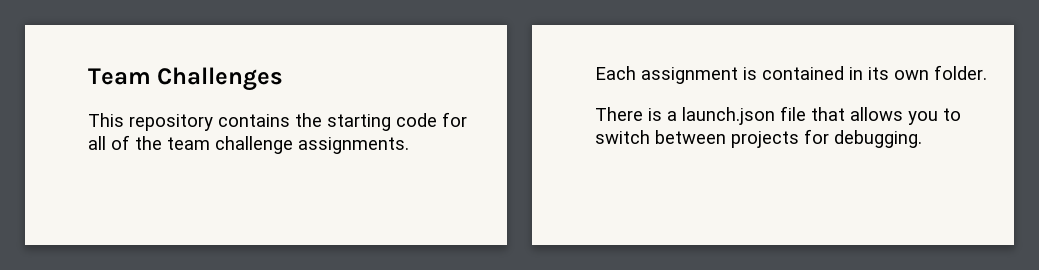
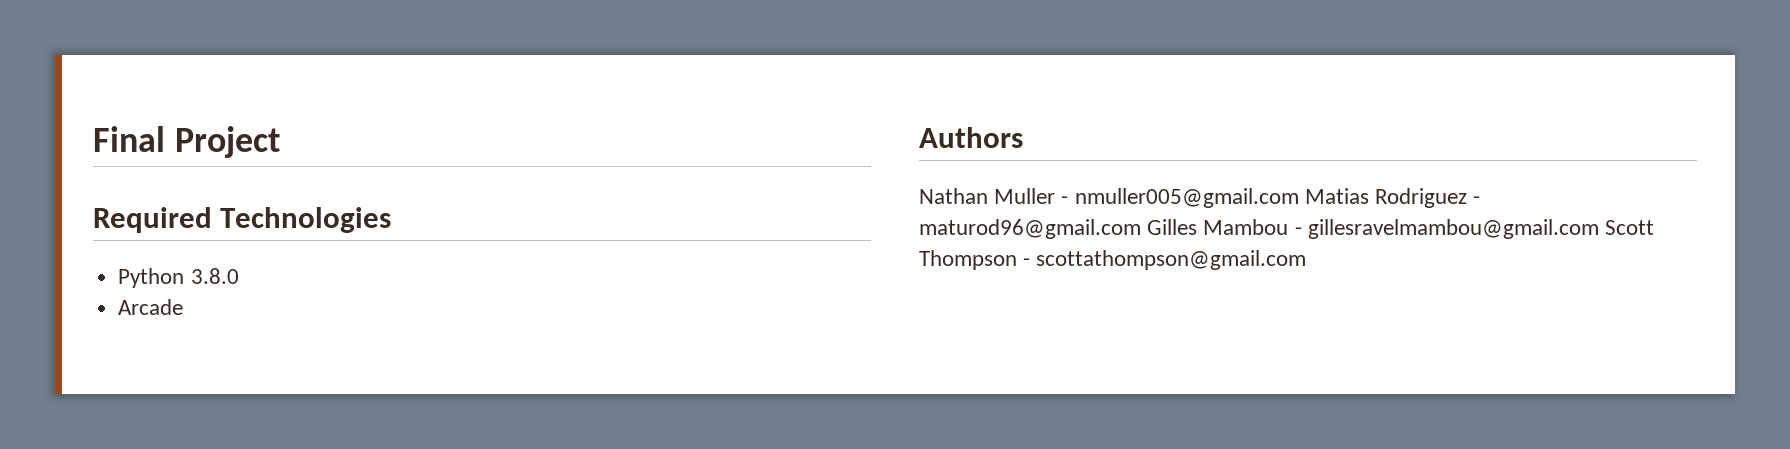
[88,67,284,91] [88,112,467,131] [88,135,409,154] [595,65,987,84] [595,106,961,125] [595,129,922,148] Team Challenges // This repository contains the starting code for all of the team challenge assignments. // Each assignment is contained in its own folder. // There is a launch.json file that allows you to switch between projects for debugging. -> [93,126,280,158] [93,207,392,233] [118,268,239,288] [118,299,184,315] [919,127,1023,148] [919,188,1481,208] [919,219,1655,239] [919,250,1307,270] Final Project // Required Technologies // Python 3.8.0 // Arcade // Authors // Nathan Muller - nmuller005@gmail.com Matias Rodriguez - maturod96@gmail.com Gilles Mambou - gillesravelmambou@gmail.com Scott Thompson - scottathompson@gmail.com

